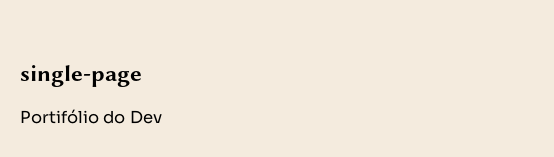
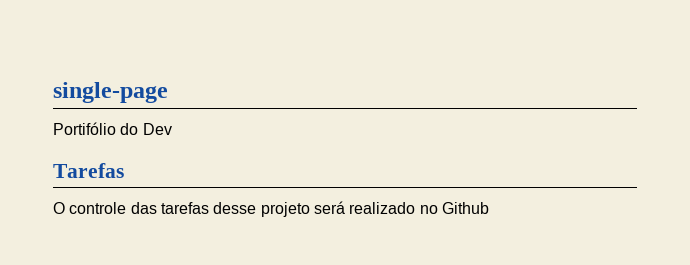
(162, 117) none -> [53,163,124,178] [53,201,489,217] // Tarefas // O controle das tarefas desse projeto será realizado no Github

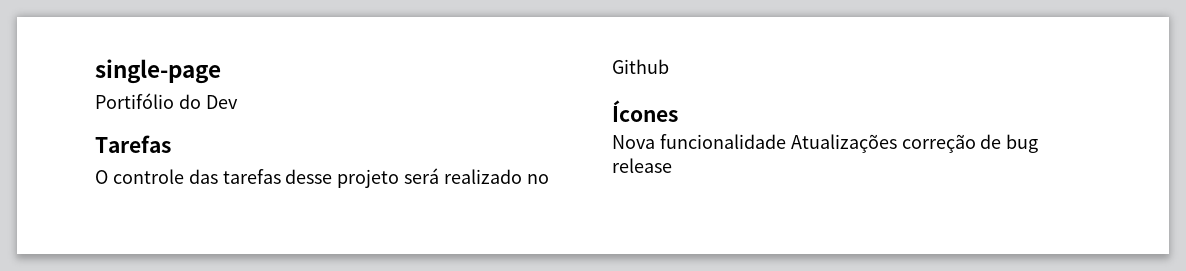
(489, 208) none -> [612,100,678,122] [612,134,1039,153] [612,158,672,173] // Ícones // Nova funcionalidade Atualizações correção de bug release

